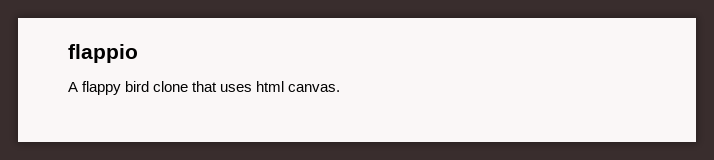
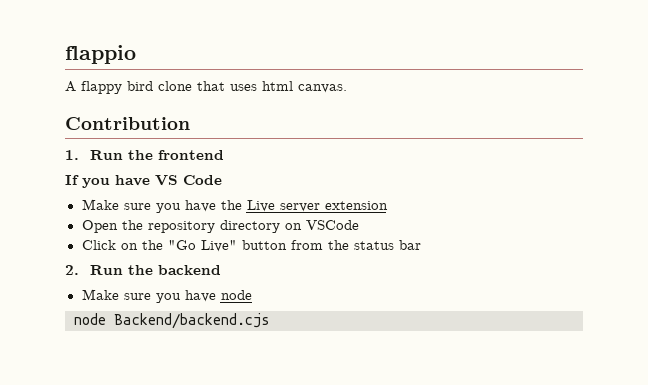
(341, 88) none -> [65,117,190,130] [65,150,225,160] [65,175,222,188] [81,199,388,213] [81,220,359,233] [81,240,421,252] [65,265,222,275] [81,289,252,303] [74,313,270,329] // Contribution // 1. Run the frontend // If you have VS Code // Make sure you have the Live server extension // Open the repository directory on VSCode // Click on the "Go Live" button from the status bar // 2. Run the backend // Make sure you have node // node Backend/backend.cjs

